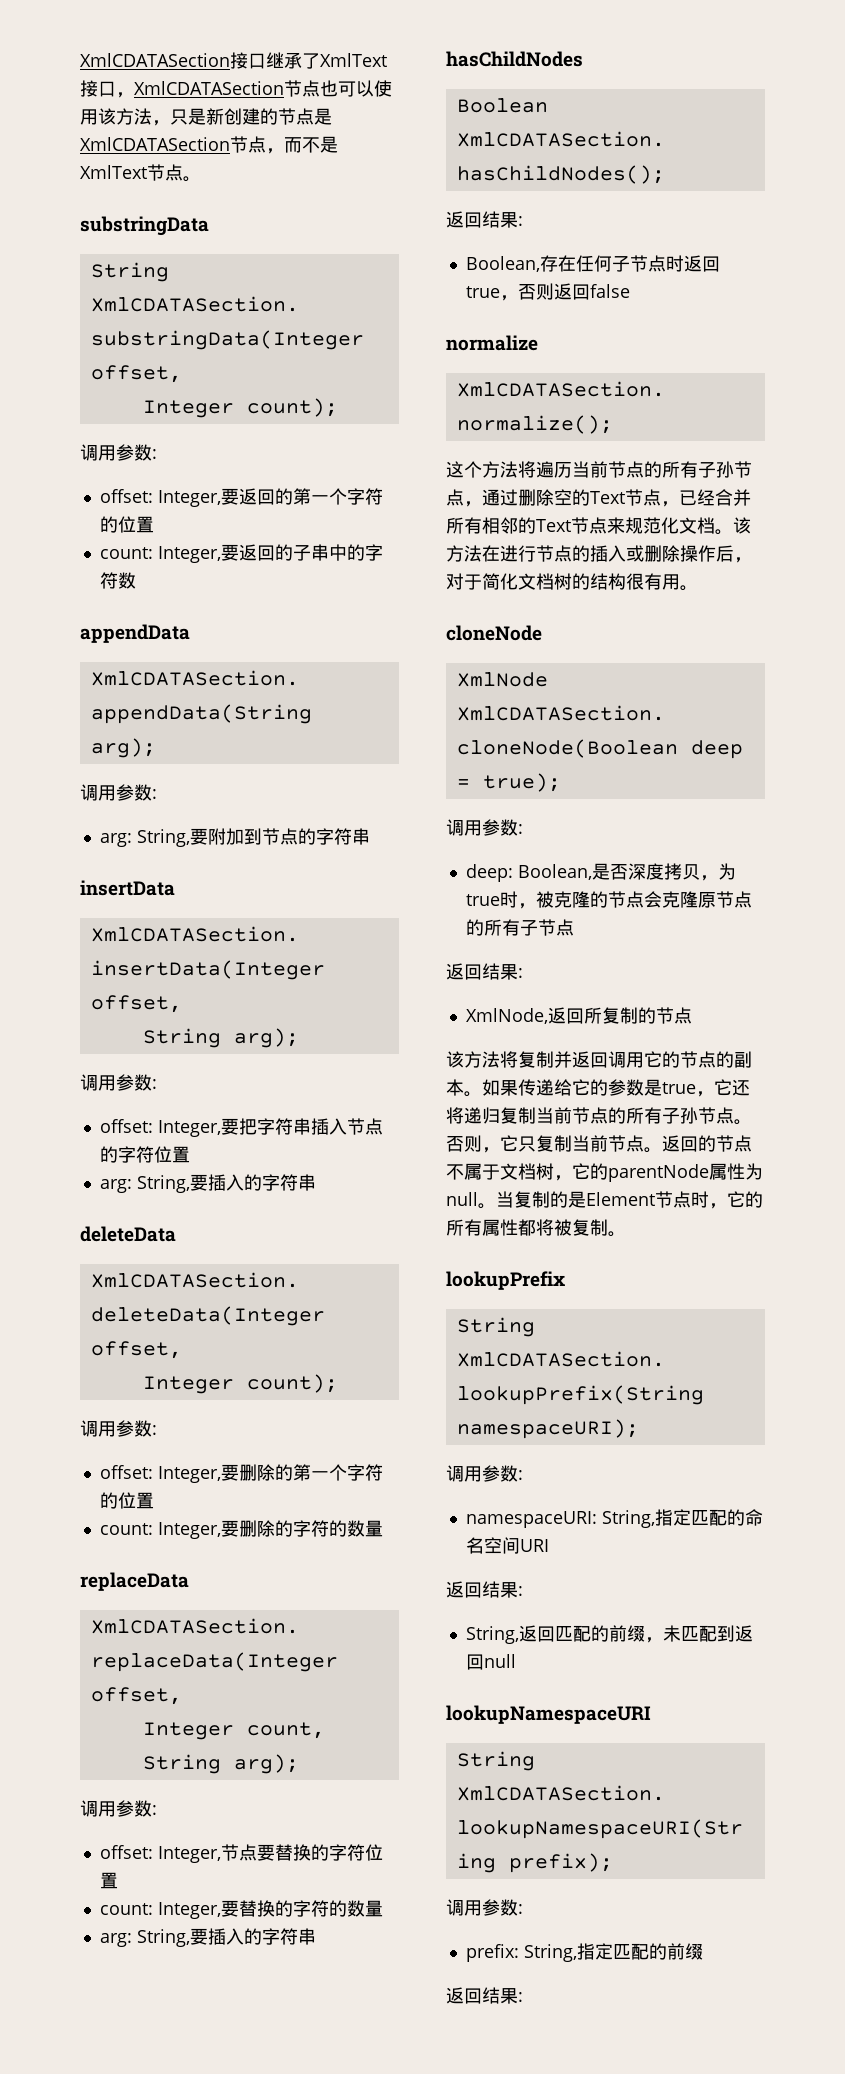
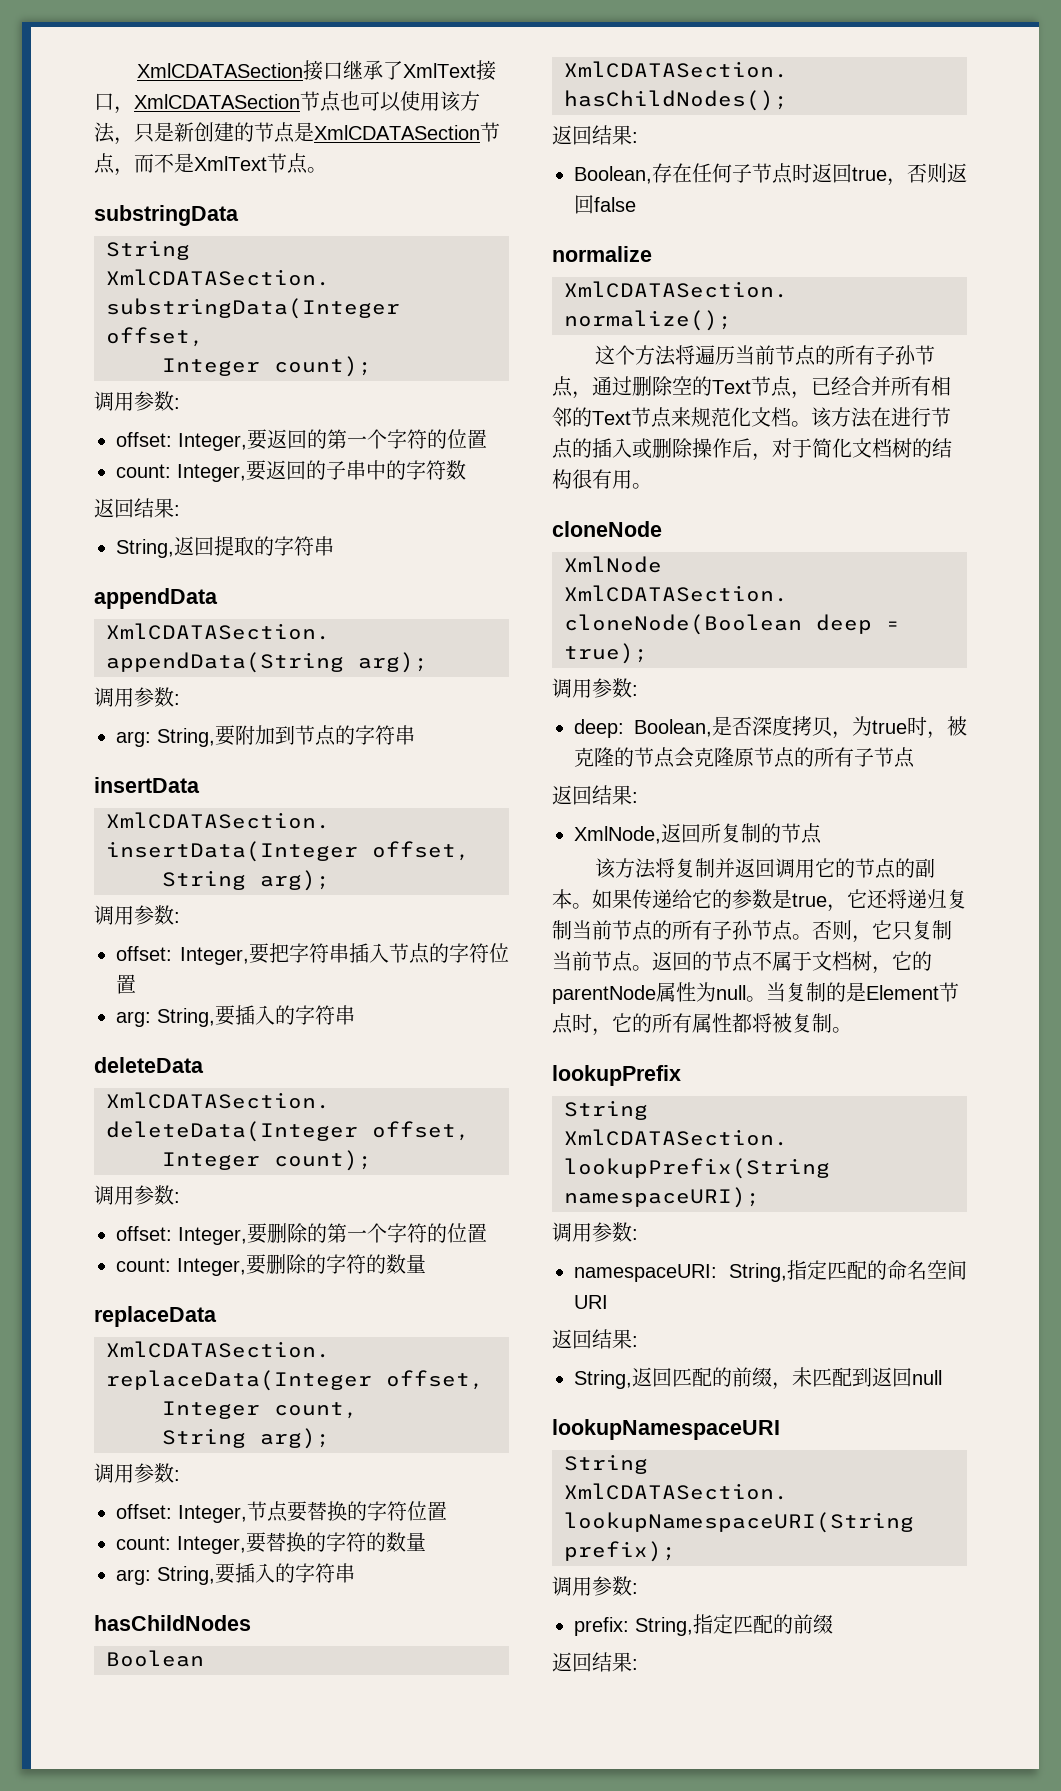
(136, 580) none -> [94,498,180,518] [116,536,334,558] // 返回结果: // String,返回提取的字符串

